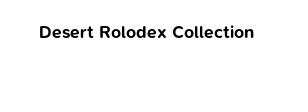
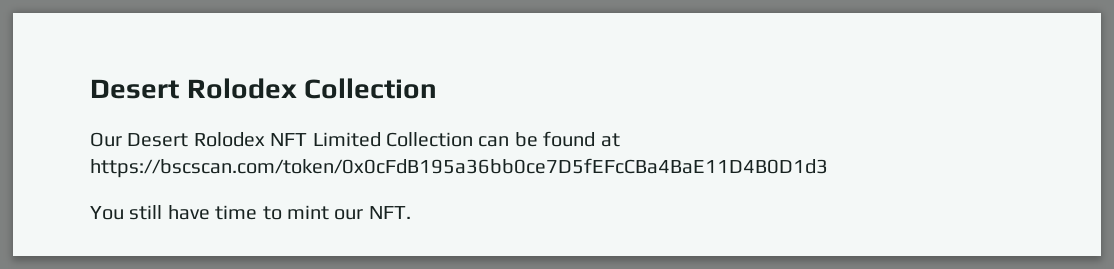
(254, 32) none -> [90,131,620,147] [90,158,828,178] [90,205,411,220] // Our Desert Rolodex NFT Limited Collection can be found at https://bscscan.com/token/0x0cFdB195a36bb0ce7D5fEFcCBa4BaE11D4B0D1d3 // You still have time to mint our NFT.

